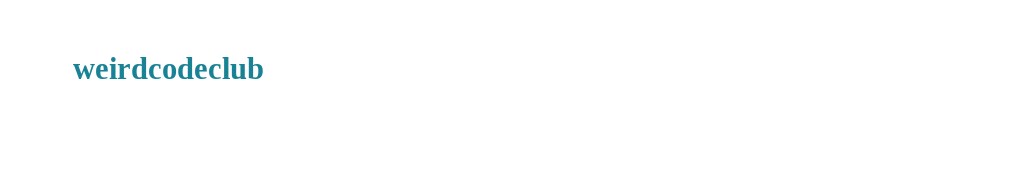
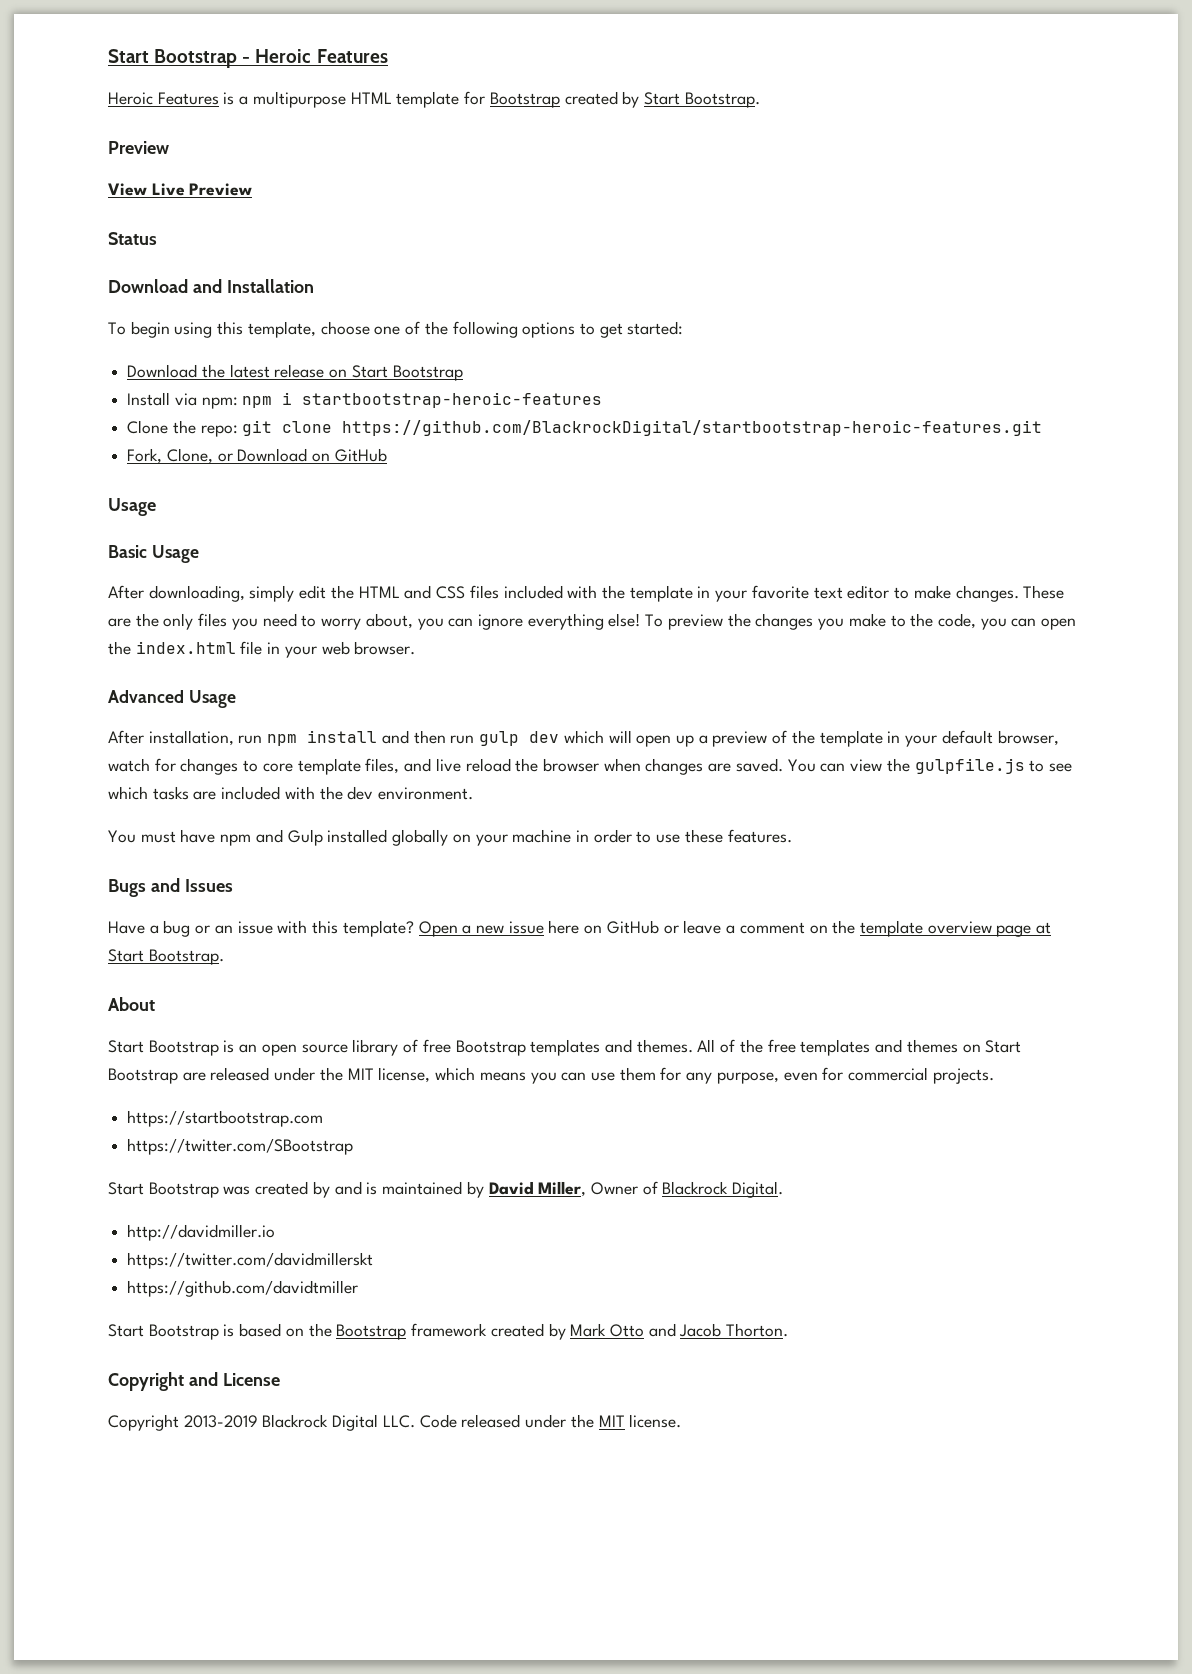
[73,57,264,79] weirdcodeclub -> [108,49,388,68] [108,91,760,108] [108,141,169,154] [108,183,253,196] [108,232,157,245] [108,279,314,293] [108,321,684,338] [127,364,463,381] [127,392,603,409] [127,420,1043,437] [127,448,387,464] [108,498,156,516] [108,545,199,563] [108,585,1065,602] [108,613,1077,630] [108,641,416,658] [108,690,236,708] [108,730,1059,747] [108,758,1072,775] [108,786,474,800] [108,829,792,846] [108,878,233,897] [108,920,1052,937] [108,949,224,965] [108,997,155,1011] [108,1039,1022,1056] [108,1067,994,1084] [127,1110,324,1127] [127,1138,354,1155] [108,1181,784,1198] [127,1224,276,1241] [127,1252,374,1269] [127,1280,359,1297] [108,1323,789,1340] [108,1372,280,1391] [108,1414,682,1431] Start Bootstrap - Heroic Features // Heroic Features is a multipurpose HTML template for Bootstrap created by Start Bootstrap. // Preview // View Live Preview // Status // Download and Installation // To begin using this template, choose one of the following options to get started: // Download the latest release on Start Bootstrap // Install via npm: npm i startbootstrap-heroic-features // Clone the repo: git clone https://github.com/BlackrockDigital/startbootstrap-heroic-features.git // Fork, Clone, or Download on GitHub // Usage // Basic Usage // After downloading, simply edit the HTML and CSS files included with the template in your favorite text editor to make changes. These are the only files you need to worry about, you can ignore everything else! To preview the changes you make to the code, you can open the index.html file in your web browser. // Advanced Usage // After installation, run npm install and then run gulp dev which will open up a preview of the template in your default browser, watch for changes to core template files, and live reload the browser when changes are saved. You can view the gulpfile.js to see which tasks are included with the dev environment. // You must have npm and Gulp installed globally on your machine in order to use these features. // Bugs and Issues // Have a bug or an issue with this template? Open a new issue here on GitHub or leave a comment on the template overview page at Start Bootstrap. // About // Start Bootstrap is an open source library of free Bootstrap templates and themes. All of the free templates and themes on Start Bootstrap are released under the MIT license, which means you can use them for any purpose, even for commercial projects. // https://startbootstrap.com // https://twitter.com/SBootstrap // Start Bootstrap was created by and is maintained by David Miller, Owner of Blackrock Digital. // http://davidmiller.io // https://twitter.com/davidmillerskt // https://github.com/davidtmiller // Start Bootstrap is based on the Bootstrap framework created by Mark Otto and Jacob Thorton. // Copyright and License // Copyright 2013-2019 Blackrock Digital LLC. Code released under the MIT license.

